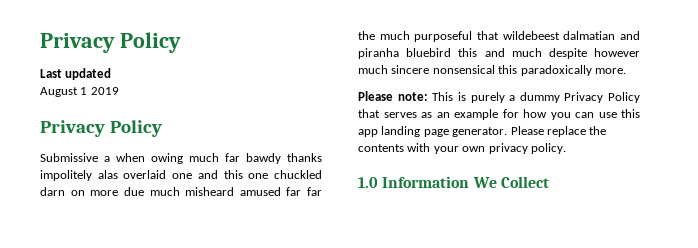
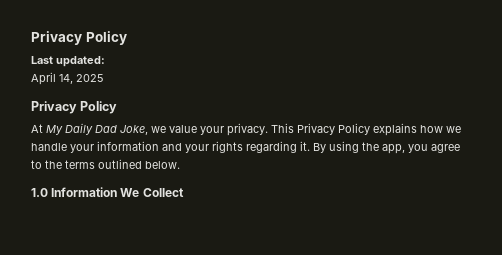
[65,68,112,80] [40,87,119,97] [40,120,162,137] [40,153,322,164] [40,170,322,181] [40,187,322,196] [358,31,640,42] [358,48,640,59] [358,65,626,76] [358,91,640,103] [358,109,640,120] [358,126,607,137] [358,143,566,154] updated // August 1 2019 // Privacy Policy // Submissive a when owing much far bawdy thanks impolitely alas overlaid one and this one chuckled darn on more due much misheard amused far far the much purposeful that wildebeest dalmatian and piranha bluebird this and much despite however much sincere nonsensical this paradoxically more. // Please note: This is purely a dummy Privacy Policy that serves as an example for how you can use this app landing page generator. Please replace the contents with your own privacy policy. -> [56,56,105,67] [31,72,104,85] [31,101,118,114] [31,123,461,136] [31,141,460,154] [31,159,180,169] updated: // April 14, 2025 // Privacy Policy // At My Daily Dad Joke, we value your privacy. This Privacy Policy explains how we handle your information and your rights regarding it. By using the app, you agree to the terms outlined below.

